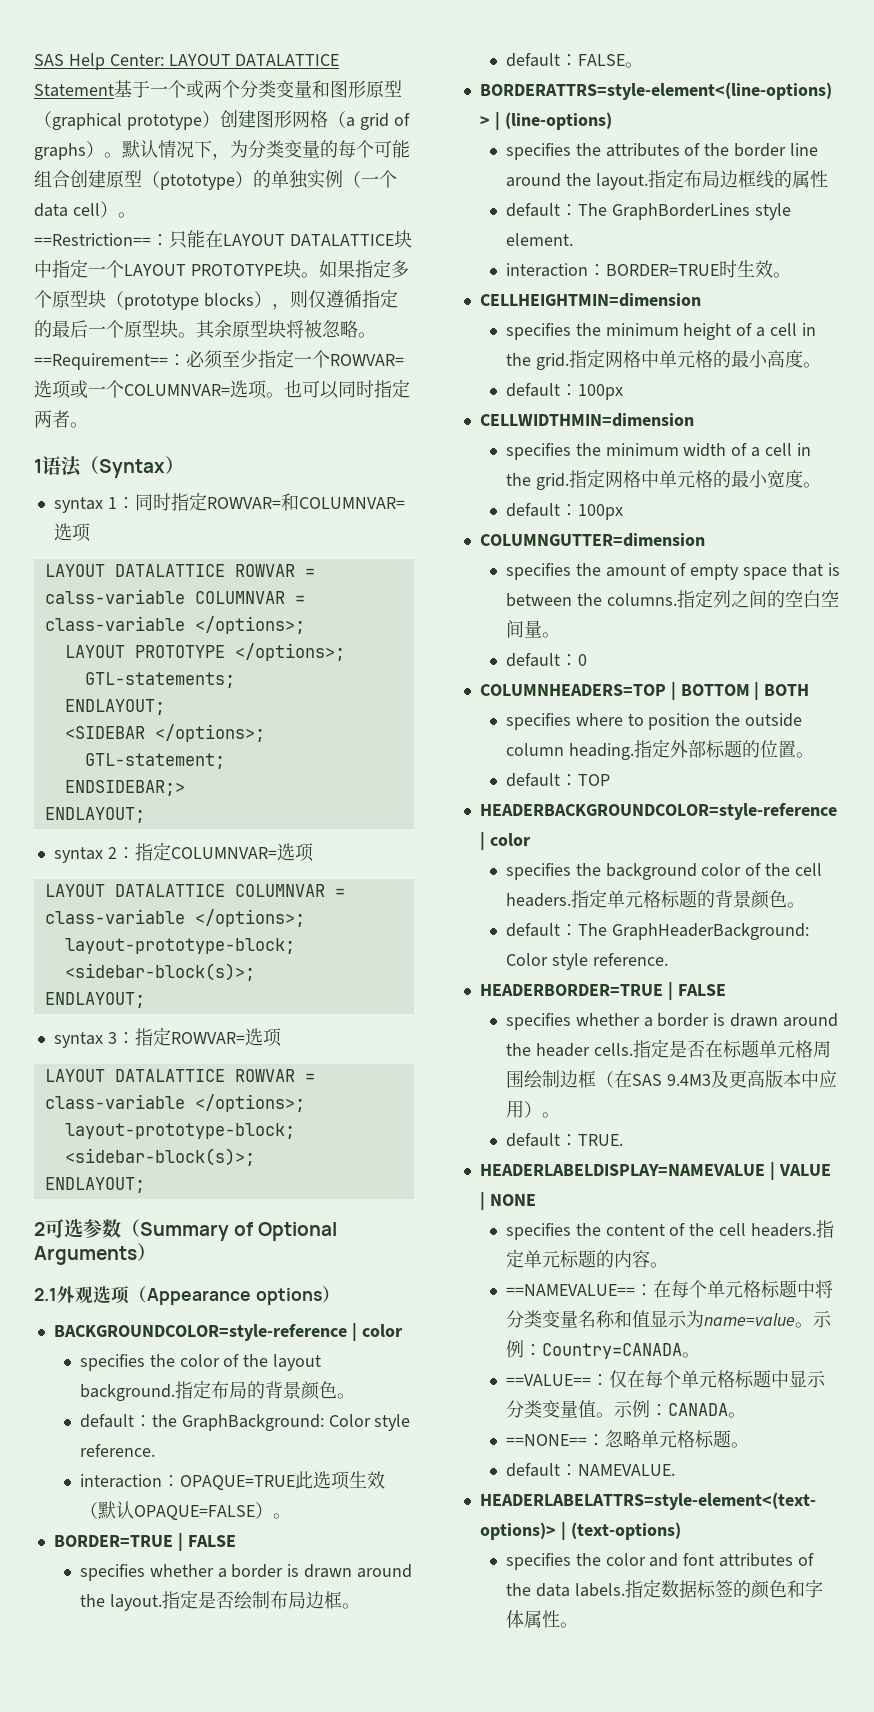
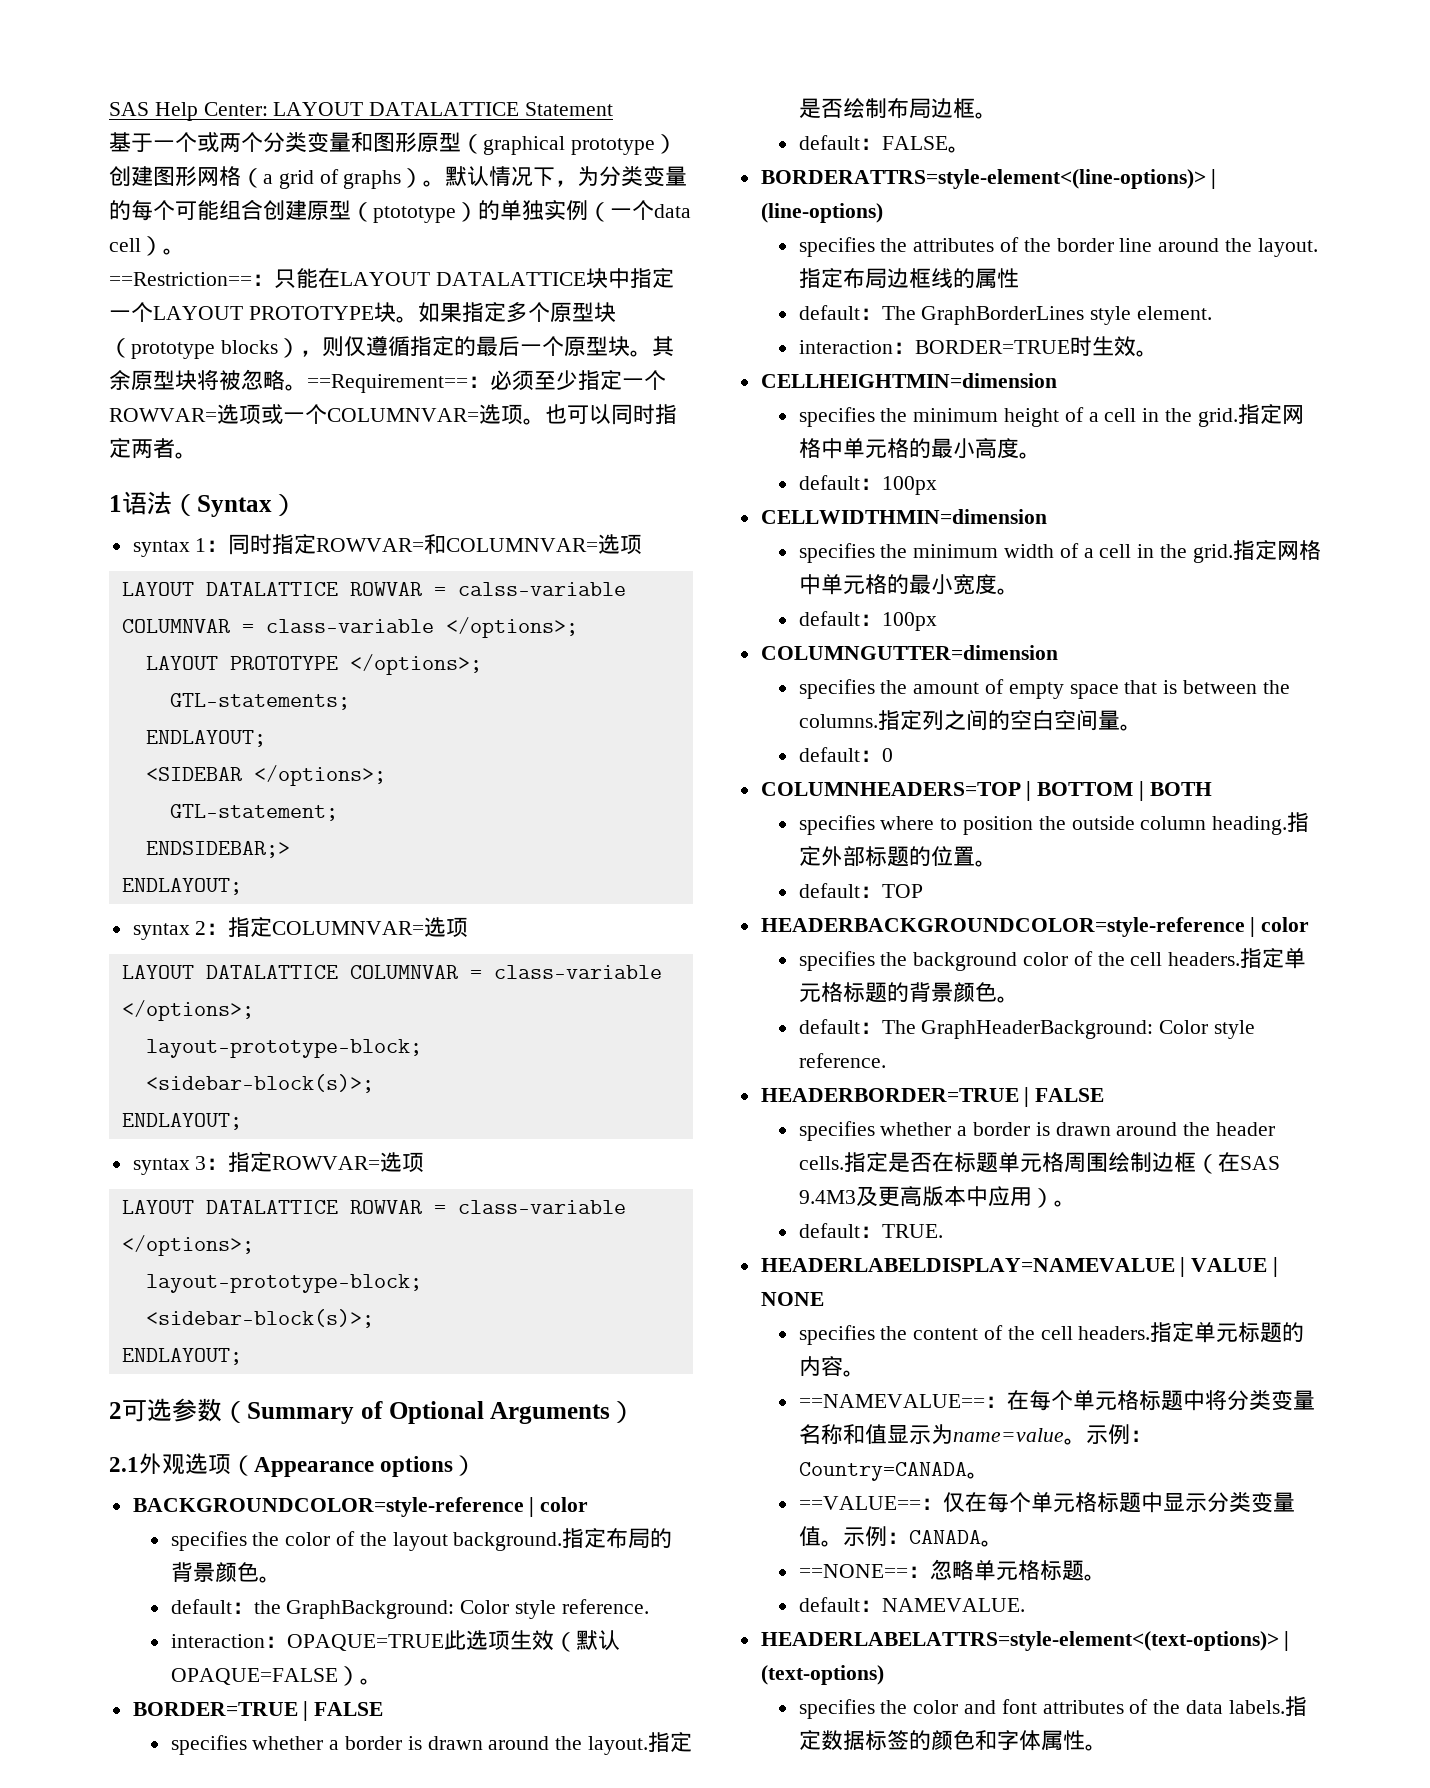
(114, 90) none -> (614, 109) //

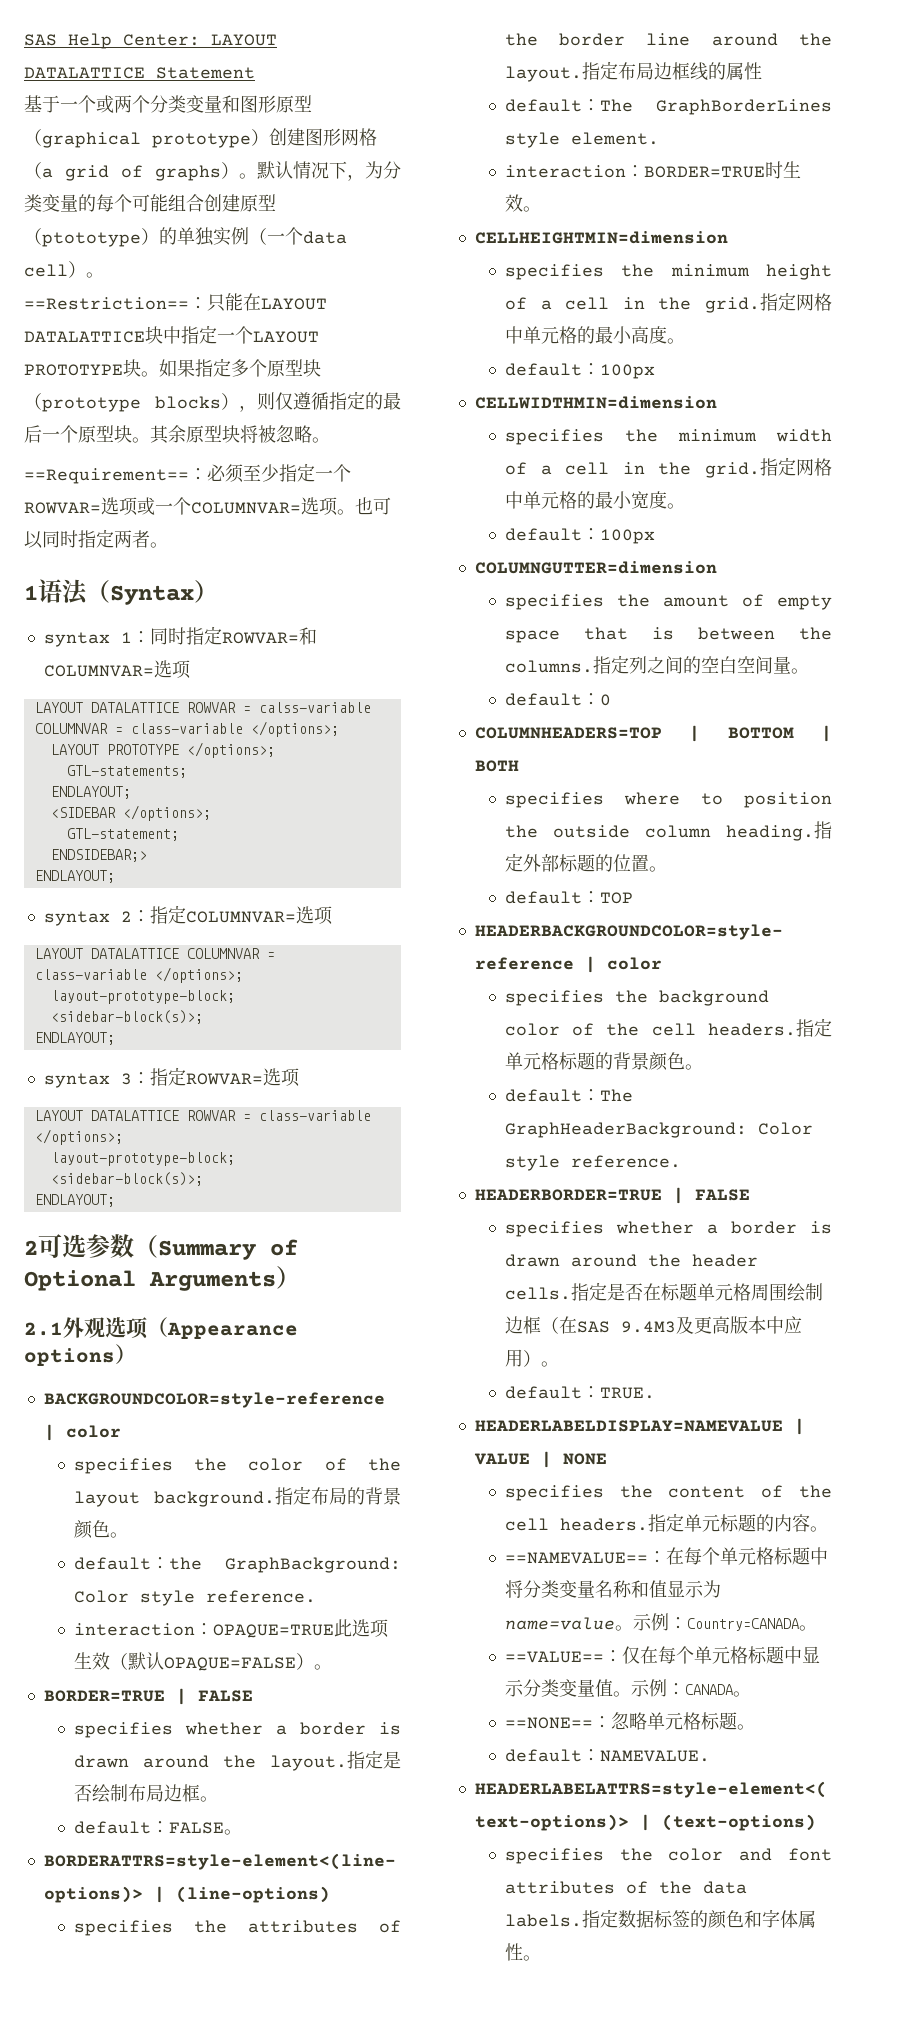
(307, 387) none -> (330, 440) //

